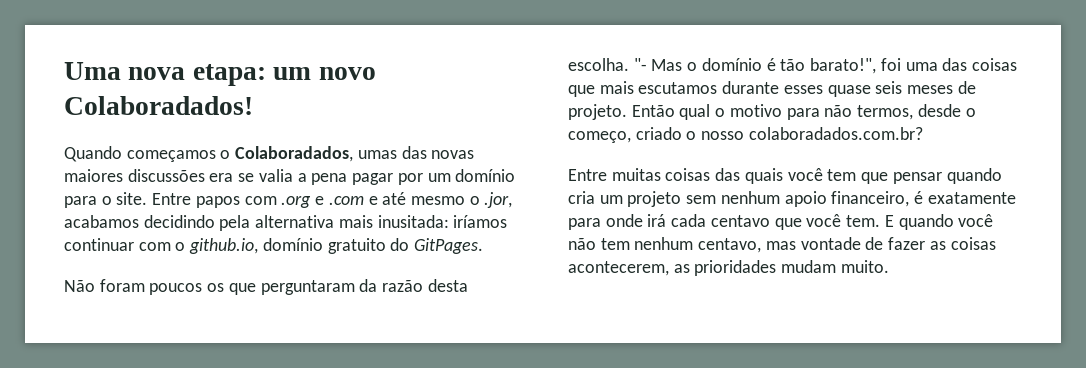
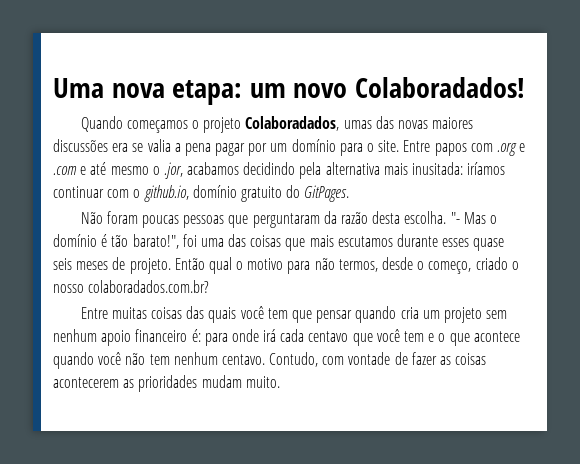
(231, 154) none -> [203,117,242,133] projeto
[149,283,225,295] poucos os -> [142,215,225,228] poucas pessoas
[831,191,1016,207] financeiro, é exatamente -> [135,329,201,342] financeiro é:
[846,215,894,227] tem. E -> [404,331,520,346] tem e o que acontece
[698,238,796,253] centavo, mas -> [221,352,345,367] centavo. Contudo, com
[568,261,669,276] acontecerem, -> [53,377,119,388] acontecerem

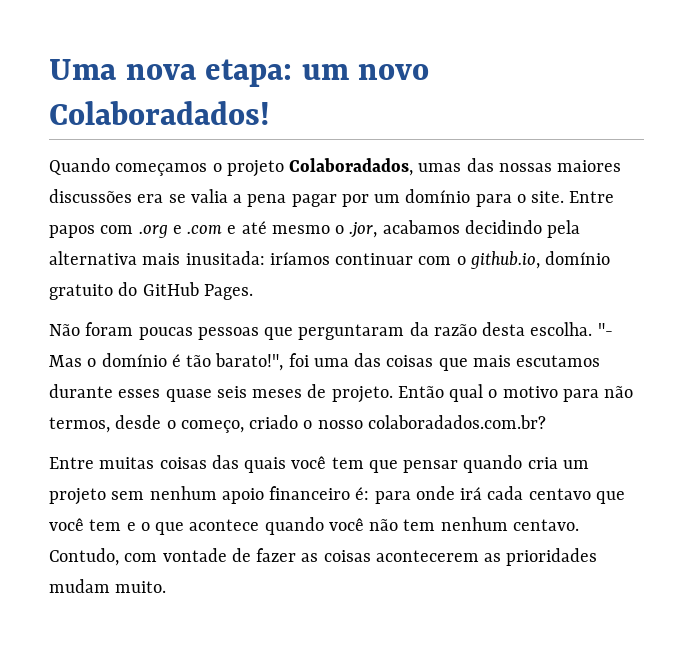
[398,120,429,129] novas -> [498,163,552,172] nossas
[304,185,350,202] GitPages. -> [142,282,253,300] GitHub Pages.

